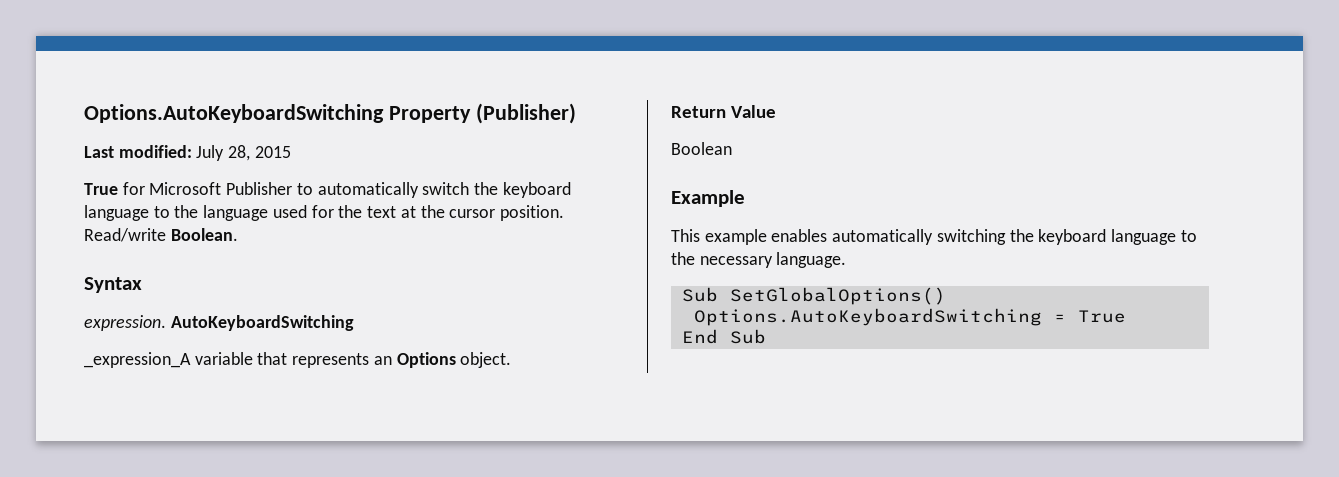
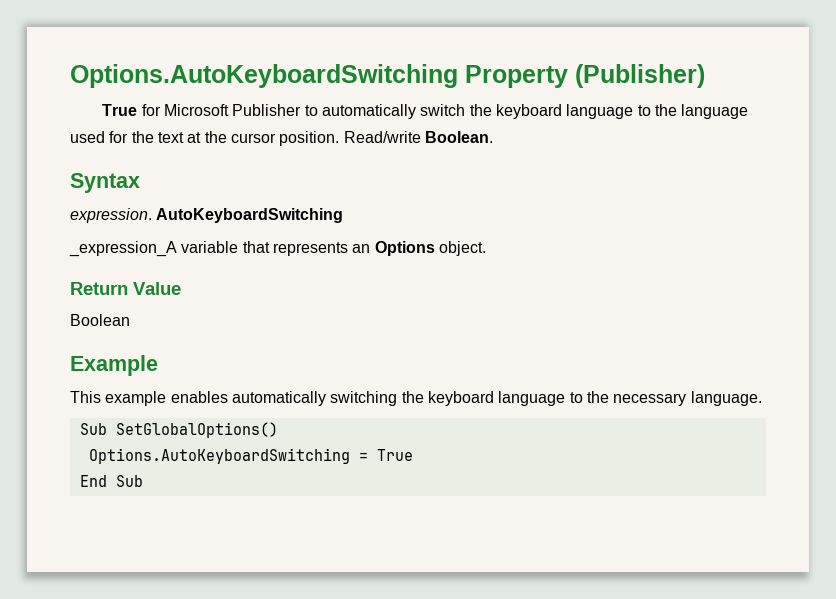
[84,145,291,161] // Last modified: July 28, 2015 -> (705, 76) none

